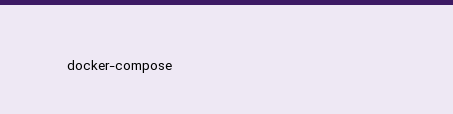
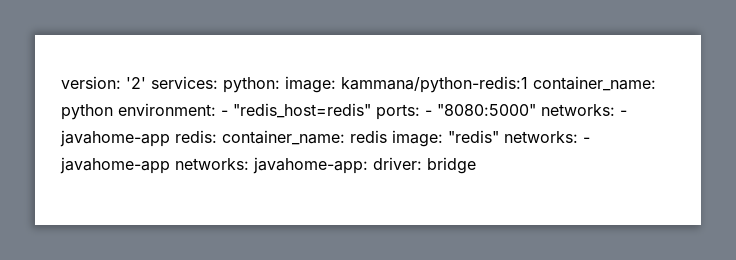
[67,60,172,73] docker-compose -> [61,76,656,93] [61,103,627,120] [60,130,590,147] [60,157,476,174] version: '2' services: python: image: kammana/python-redis:1 container_name: python environment: - "redis_host=redis" ports: - "8080:5000" networks: - javahome-app redis: container_name: redis image: "redis" networks: - javahome-app networks: javahome-app: driver: bridge

